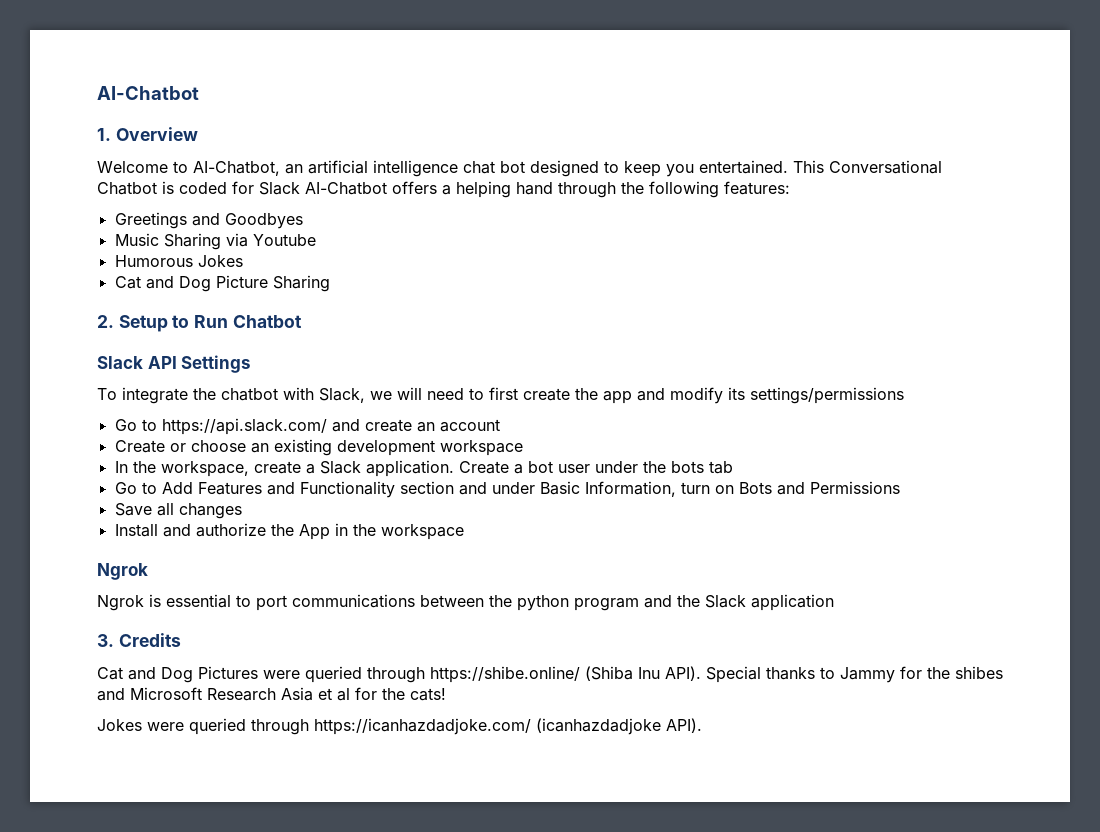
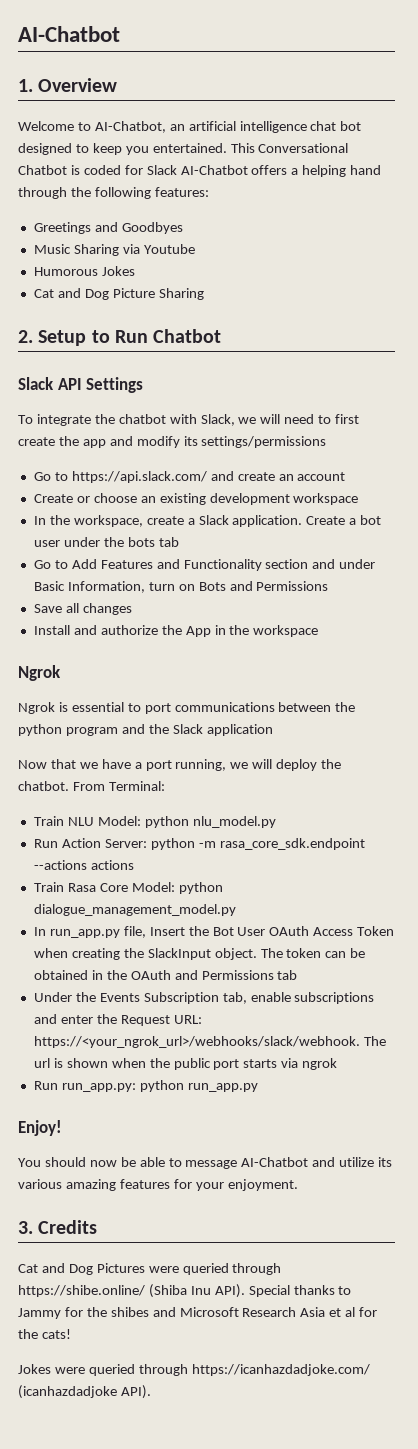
(834, 602) none -> [18,759,342,771] [18,781,165,791] [33,816,276,828] [33,838,365,850] [33,860,134,870] [33,882,223,894] [33,904,236,916] [33,926,395,938] [33,948,366,960] [33,970,298,980] [33,992,375,1004] [33,1014,202,1026] [33,1036,386,1048] [33,1058,338,1070] [33,1080,258,1092] [18,1120,62,1136] [18,1157,393,1169] [18,1179,298,1191] // Now that we have a port running, we will deploy the chatbot. From Terminal: // Train NLU Model: python nlu_model.py // Run Action Server: python -m rasa_core_sdk.endpoint --actions actions // Train Rasa Core Model: python dialogue_management_model.py // In run_app.py file, Insert the Bot User OAuth Access Token when creating the SlackInput object. The token can be obtained in the OAuth and Permissions tab // Under the Events Subscription tab, enable subscriptions and enter the Request URL: https://<your_ngrok_url>/webhooks/slack/webhook. The url is shown when the public port starts via ngrok // Run run_app.py: python run_app.py // Enjoy! // You should now be able to message AI-Chatbot and utilize its various amazing features for your enjoyment.

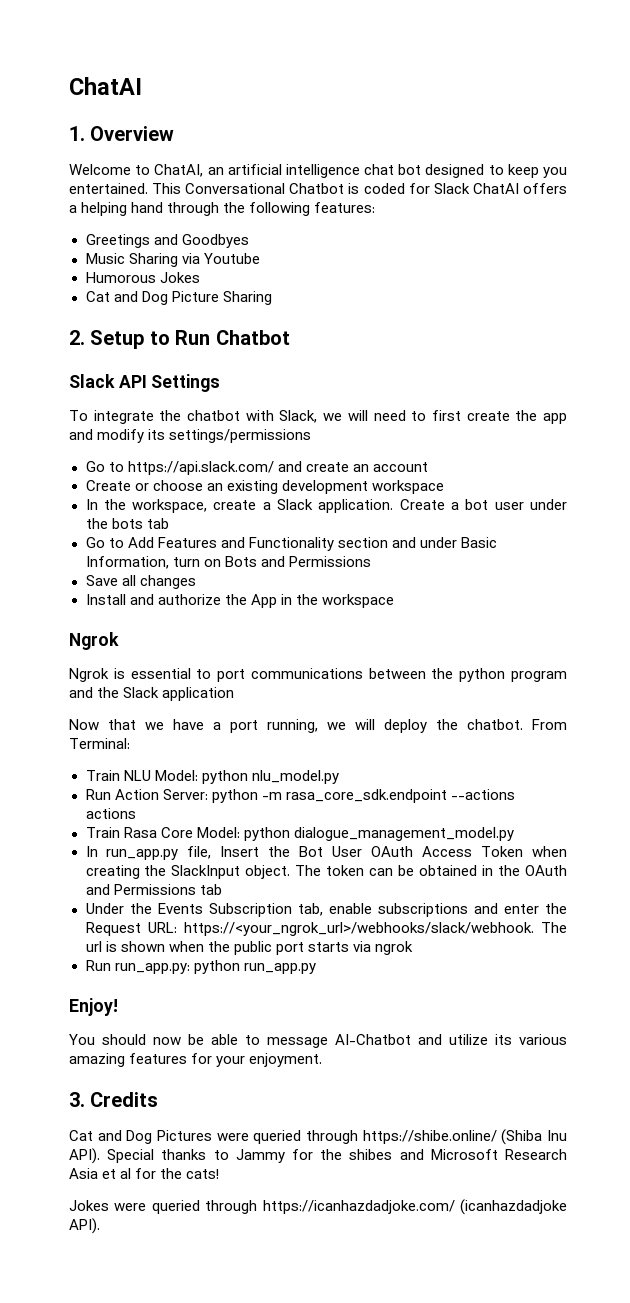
[18,26,120,42] AI-Chatbot -> [69,77,142,95] ChatAI
[94,121,166,133] AI-Chatbot, -> [154,164,204,177] ChatAI,
[180,165,248,175] AI-Chatbot -> [472,183,519,194] ChatAI

